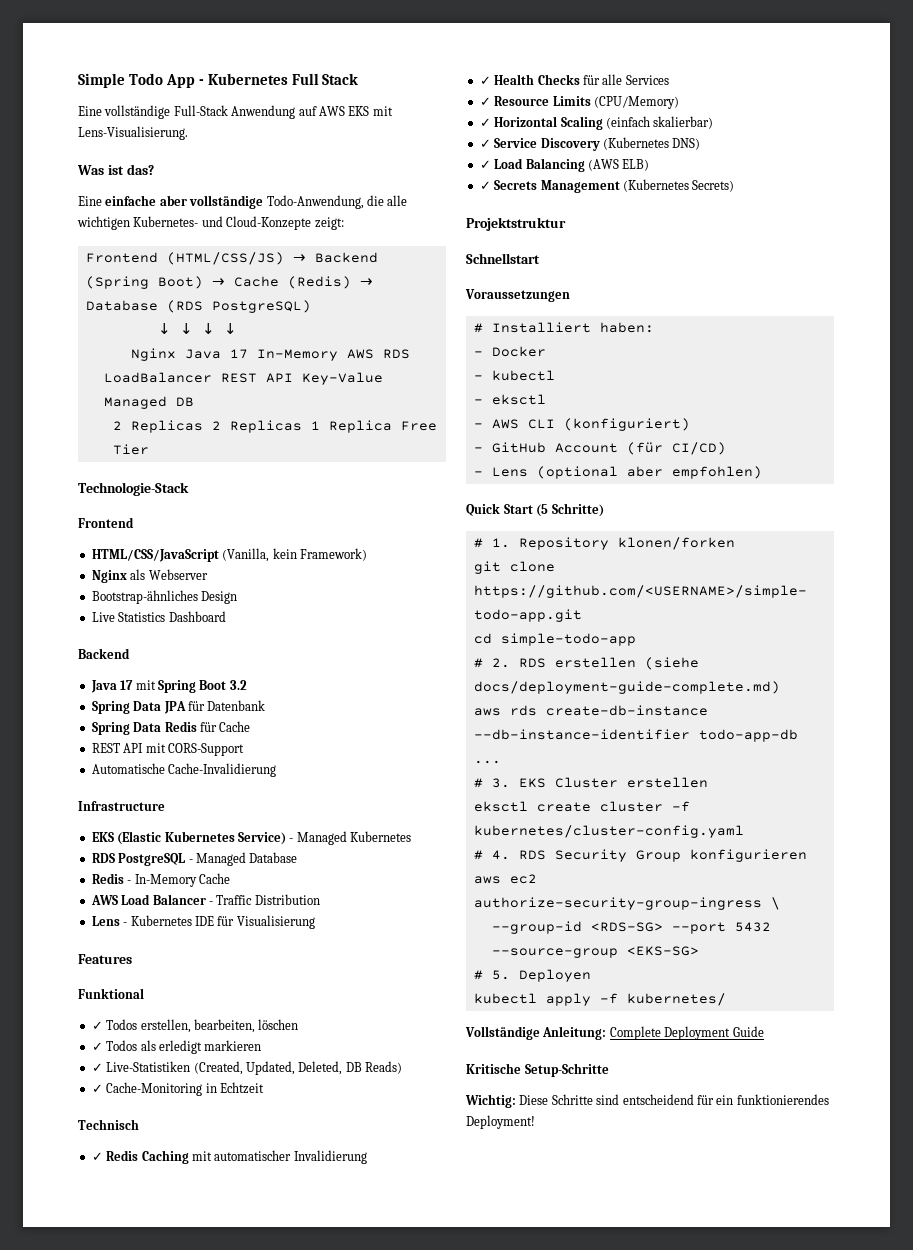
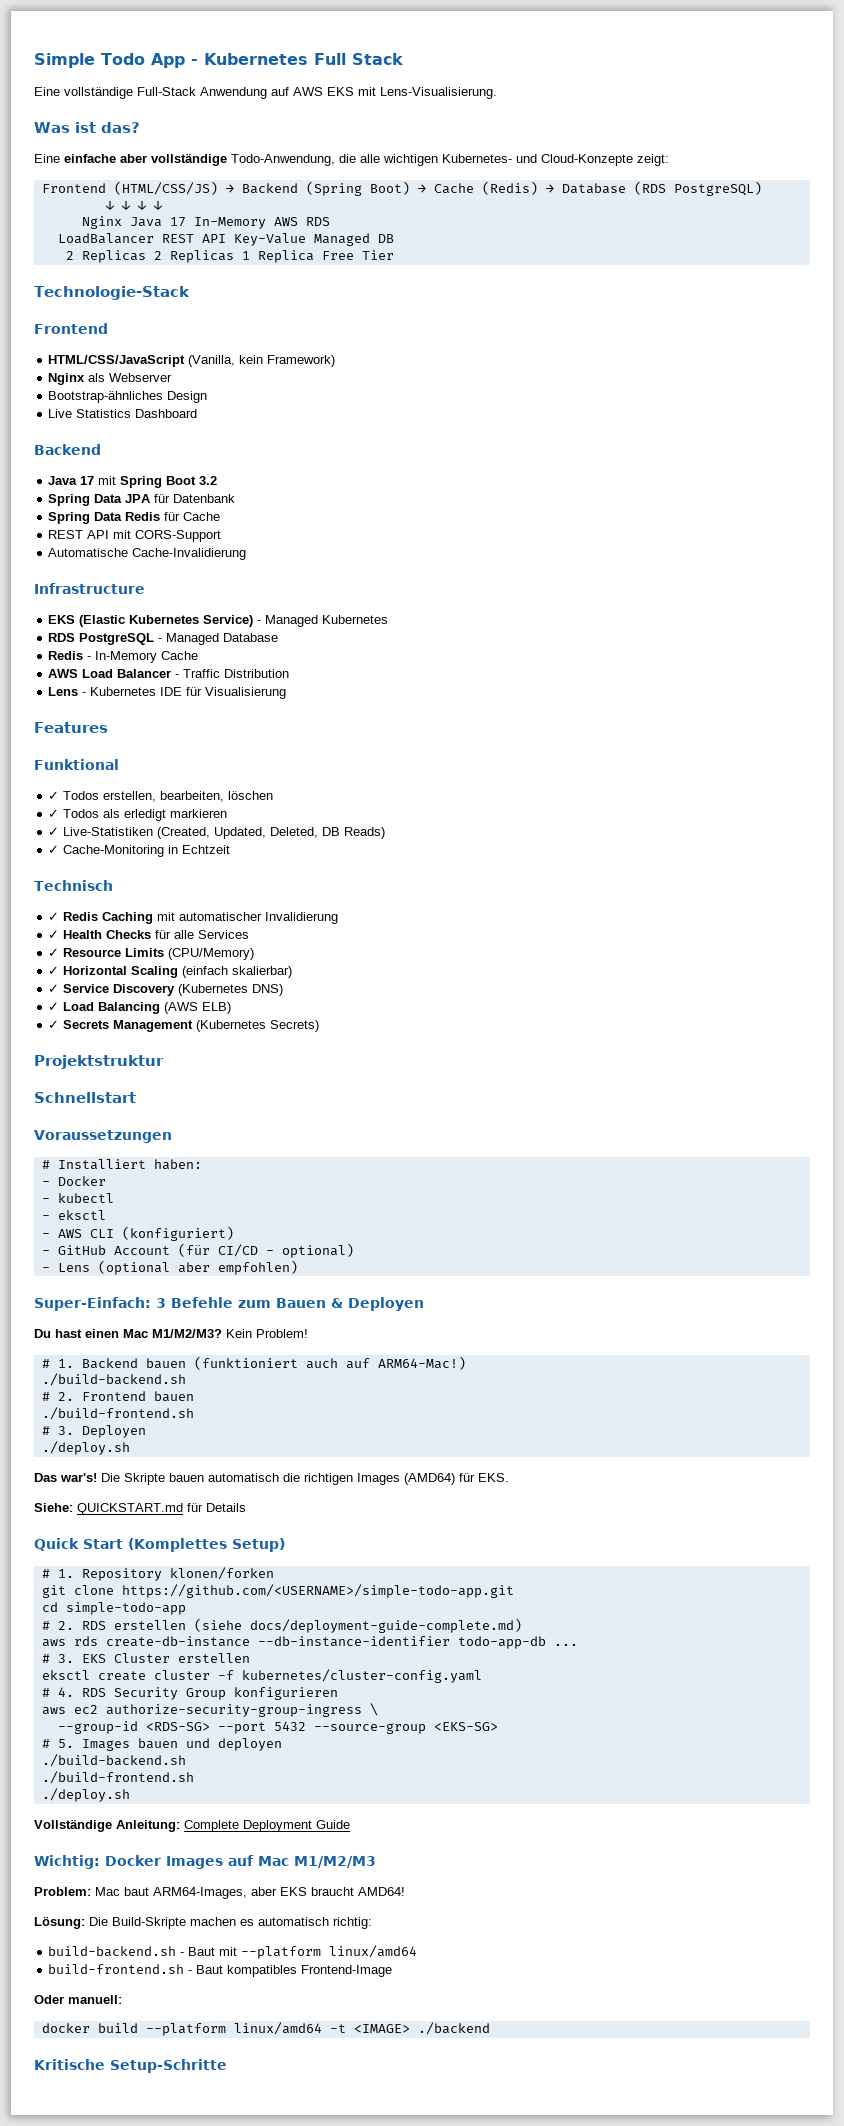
[671,442,726,455] CI/CD) -> [217,1243,354,1258] CI/CD - optional)
(762, 472) none -> [34,1297,424,1311] [34,1329,308,1338] [41,1356,466,1370] [41,1373,186,1386] [41,1391,194,1402] [41,1407,194,1420] [41,1425,146,1438] [41,1441,130,1455] [34,1473,509,1485] [34,1503,246,1515] // Super-Einfach: 3 Befehle zum Bauen & Deployen // Du hast einen Mac M1/M2/M3? Kein Problem! // # 1. Backend bauen (funktioniert auch auf ARM64-Mac!) // ./build-backend.sh // # 2. Frontend bauen // ./build-frontend.sh // # 3. Deployen // ./deploy.sh // Das war's! Die Skripte bauen automatisch die richtigen Images (AMD64) für EKS. // Siehe: QUICKSTART.md für Details
[536,503,604,517] (5 Schritte) -> [128,1538,285,1552] (Komplettes Setup)
[518,969,591,982] [473,993,726,1006] Deployen // kubectl apply -f kubernetes/ -> [81,1738,282,1751] [41,1754,186,1767] [41,1771,194,1784] [41,1788,130,1802] Images bauen und deployen // ./build-backend.sh // ./build-frontend.sh // ./deploy.sh
[466,1063,609,1077] [465,1094,829,1108] [466,1115,535,1129] Kritische Setup-Schritte // Wichtig: Diese Schritte sind entscheidend für ein funktionierendes Deployment! -> [34,1855,376,1869] [34,1887,405,1899] [34,1916,372,1929] [48,1945,418,1959] [48,1964,393,1977] [34,1995,122,2004] [41,2022,490,2036] [34,2059,227,2073] Wichtig: Docker Images auf Mac M1/M2/M3 // Problem: Mac baut ARM64-Images, aber EKS braucht AMD64! // Lösung: Die Build-Skripte machen es automatisch richtig: // build-backend.sh - Baut mit --platform linux/amd64 // build-frontend.sh - Baut kompatibles Frontend-Image // Oder manuell: // docker build --platform linux/amd64 -t <IMAGE> ./backend // Kritische Setup-Schritte

